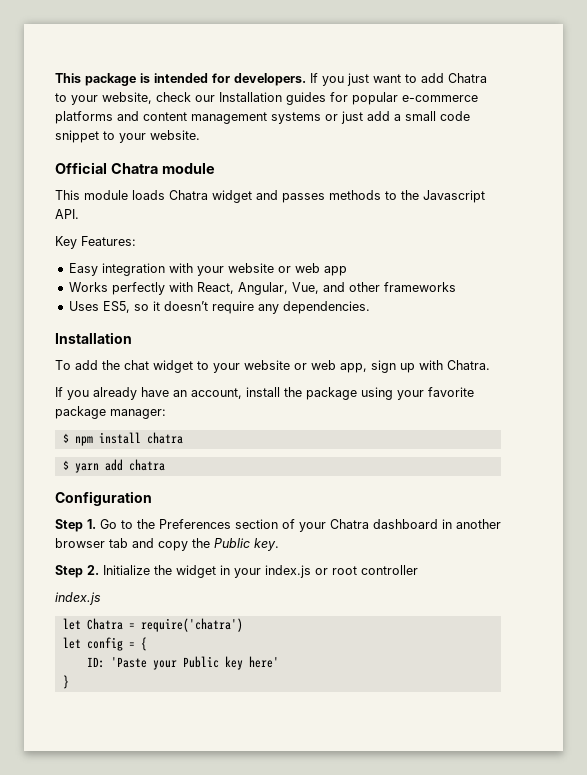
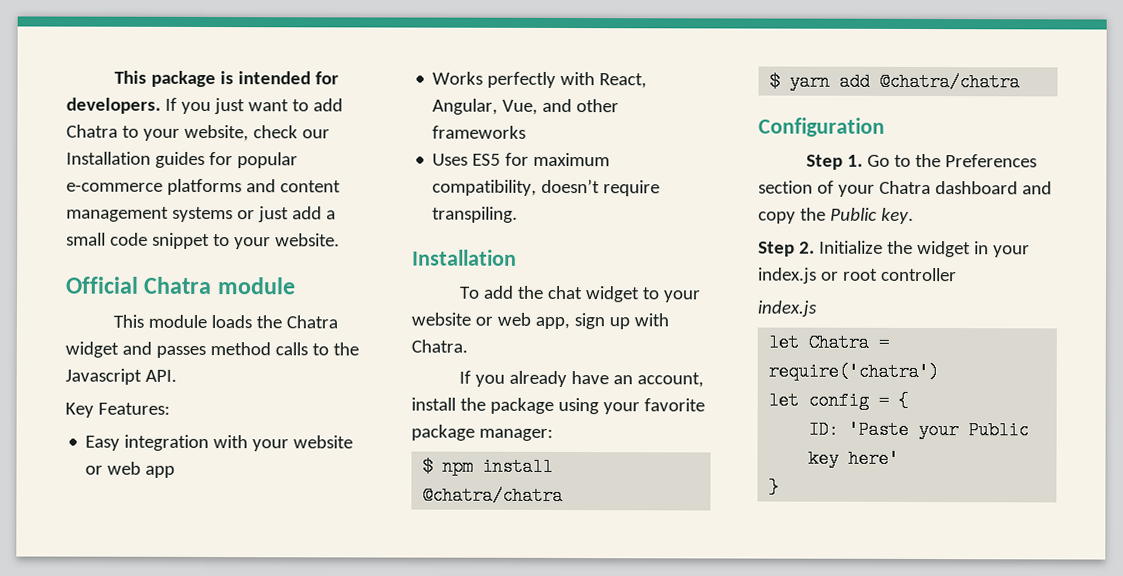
(165, 195) none -> [255,315,282,329] the
[329,190,381,200] methods -> [209,342,308,356] method calls
[102,301,370,314] ES5, so it doesn’t require any dependencies. -> [472,152,611,167] [432,178,661,197] [432,206,519,223] ES5 for maximum compatibility, doesn’t require transpiling.
[146,432,183,444] chatra -> [422,486,564,506] @chatra/chatra
[128,459,165,471] chatra -> [879,72,1021,92] @chatra/chatra
[442,519,501,529] [55,538,128,548] in another browser tab -> (1018, 188) none

